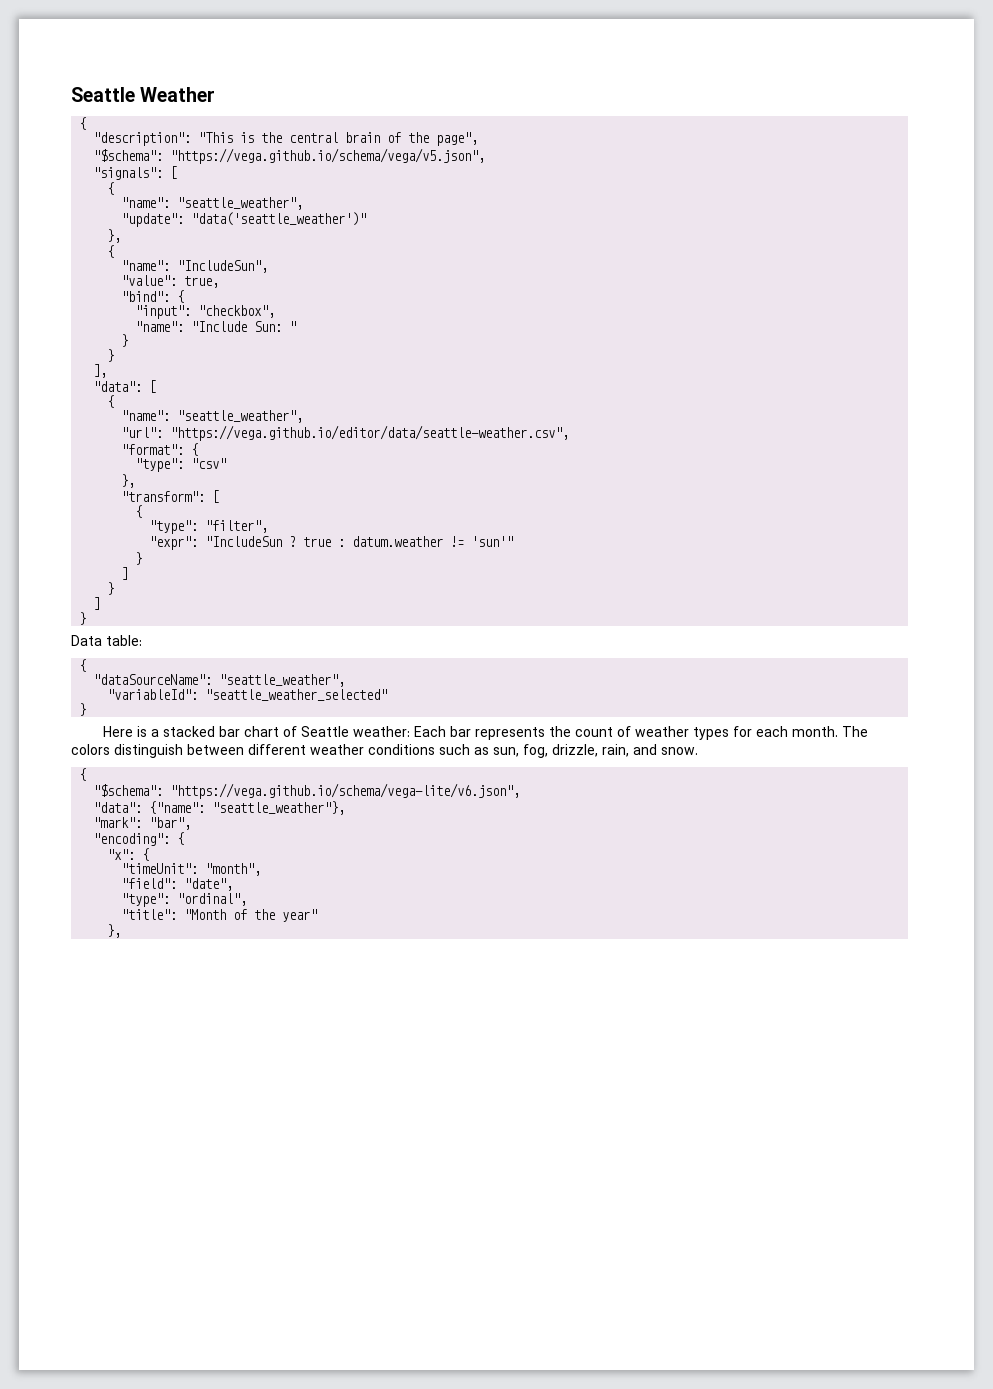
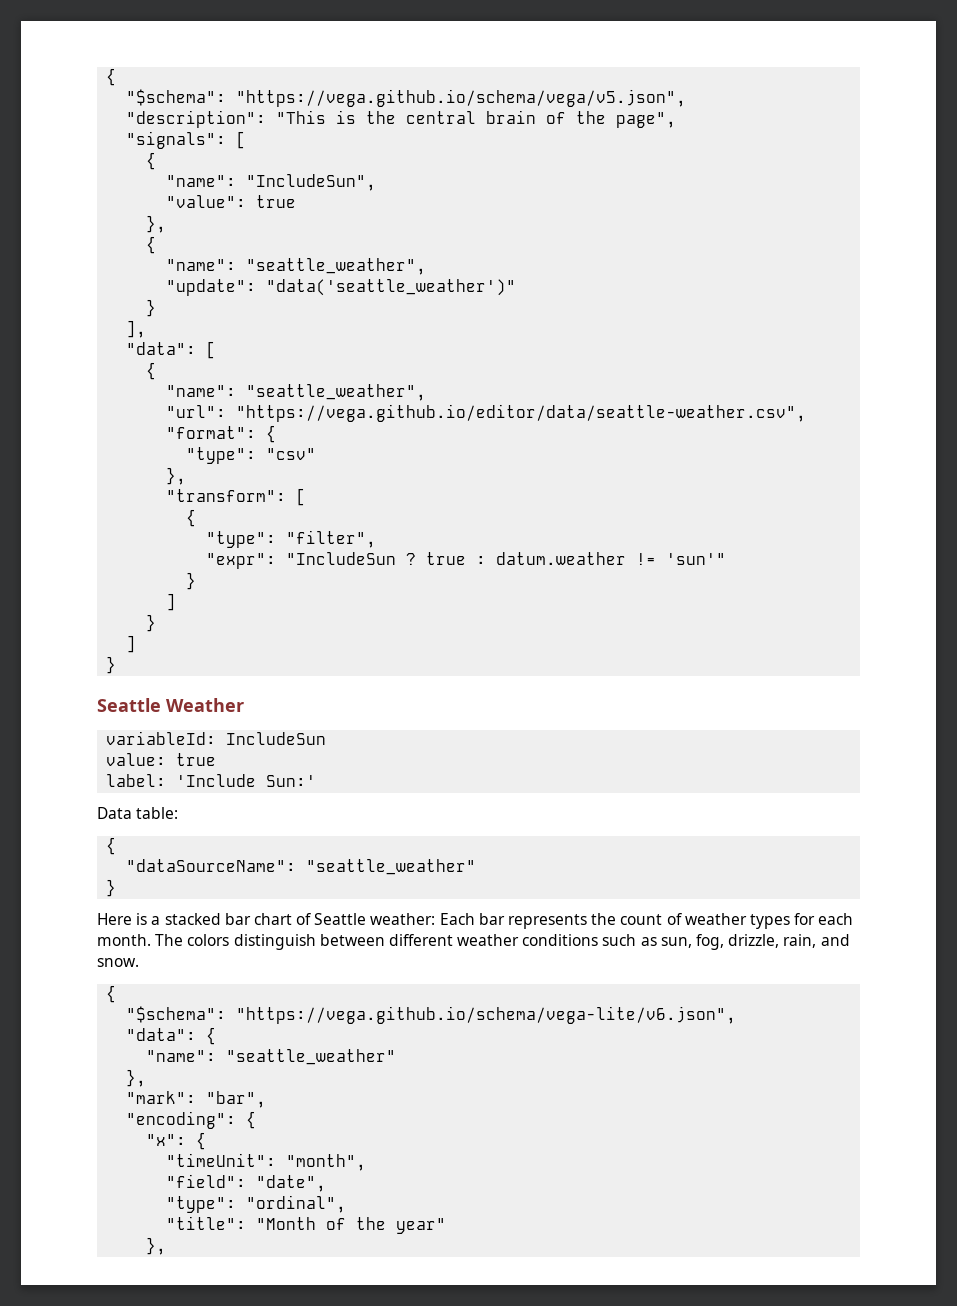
[71,87,216,102] [79,117,87,130] Seattle Weather // { -> [106,68,117,86] [126,89,687,107] { // "$schema": "https://vega.github.io/schema/vega/v5.json",
[93,148,486,164] // "$schema": "https://vega.github.io/schema/vega/v5.json", -> (677, 120) none
[177,197,304,210] [121,212,367,227] [107,229,122,243] [107,245,115,258] [121,260,269,273] [121,275,220,288] [121,290,185,303] [135,305,276,319] [135,321,297,332] [121,334,129,347] "seattle_weather", // "update": "data('seattle_weather')" // }, // { // "name": "IncludeSun", // "value": true, // "bind": { // "input": "checkbox", // "name": "Include Sun: " // } -> [246,174,377,191] [166,195,297,208] [146,215,167,233] [146,236,157,254] [166,258,427,275] [166,279,517,296] "IncludeSun", // "value": true // }, // { // "name": "seattle_weather", // "update": "data('seattle_weather')"
(87, 618) none -> [97,698,244,712] [106,731,327,745] [106,753,217,766] [106,774,317,787] // Seattle Weather // variableId: IncludeSun // value: true // label: 'Include Sun:'
[219,674,346,687] [107,689,388,701] "seattle_weather", // "variableId": "seattle_weather_selected" -> [306,859,477,875] "seattle_weather"
[149,801,346,815] {"name": "seattle_weather"}, -> [206,1027,217,1045] [146,1049,397,1065] [126,1069,147,1087] { // "name": "seattle_weather" // },

